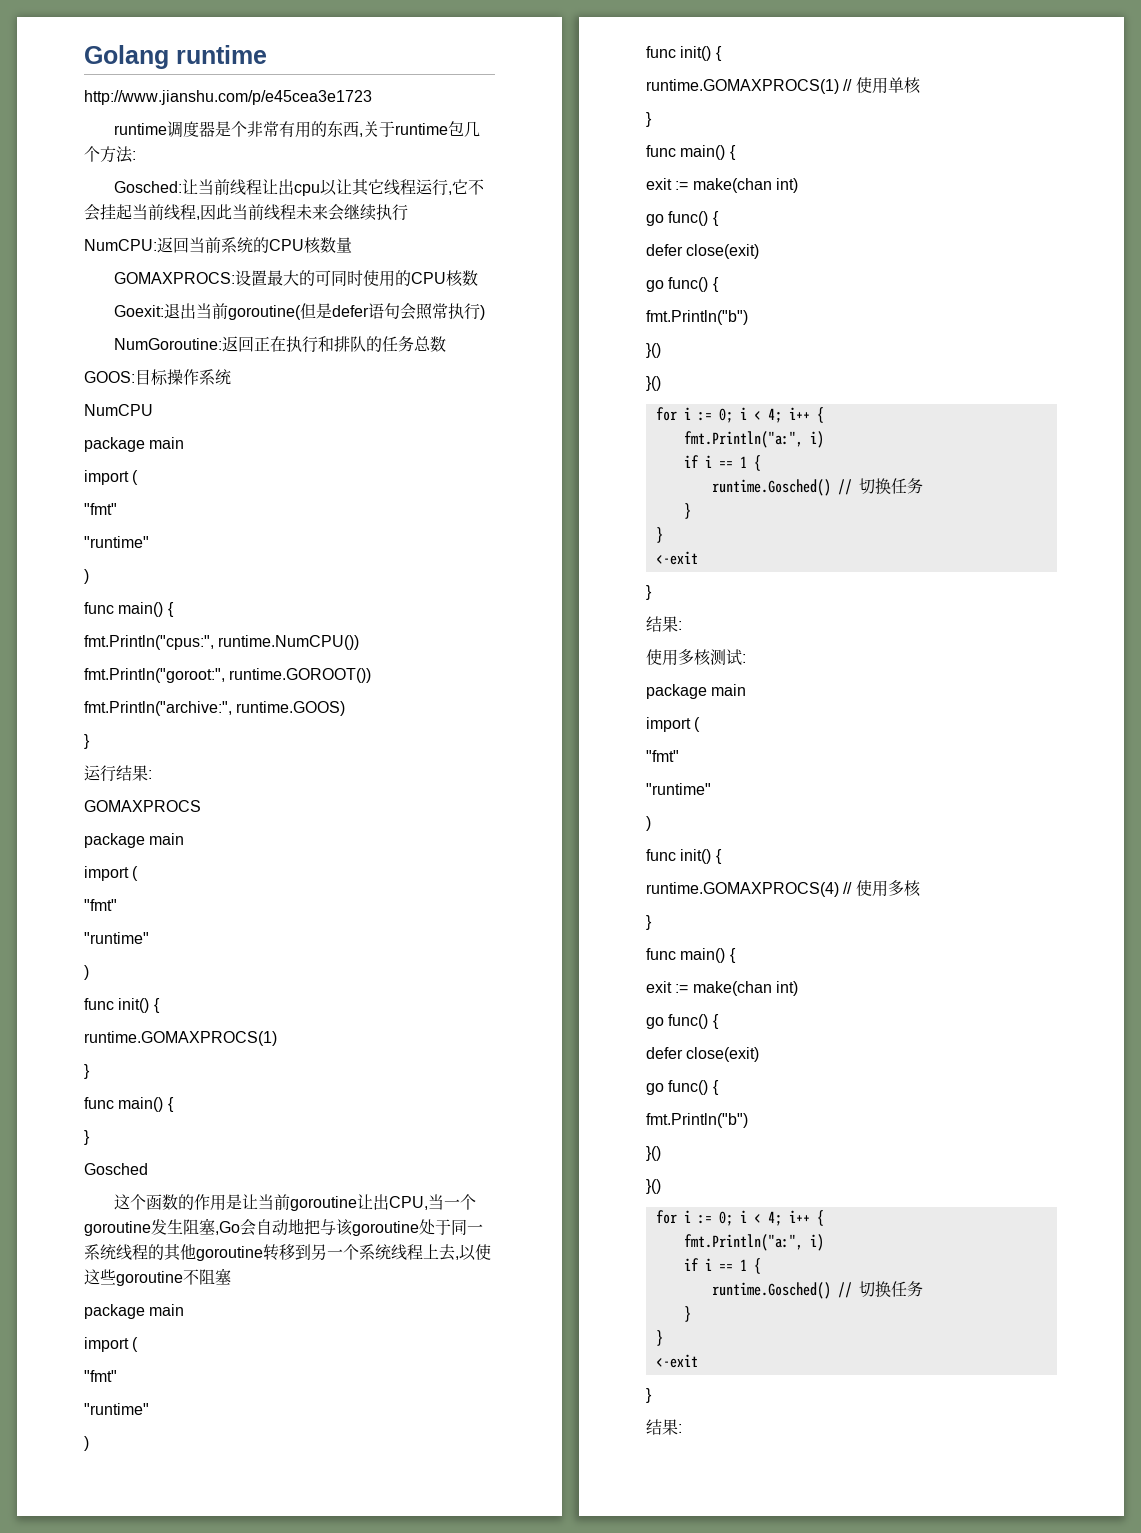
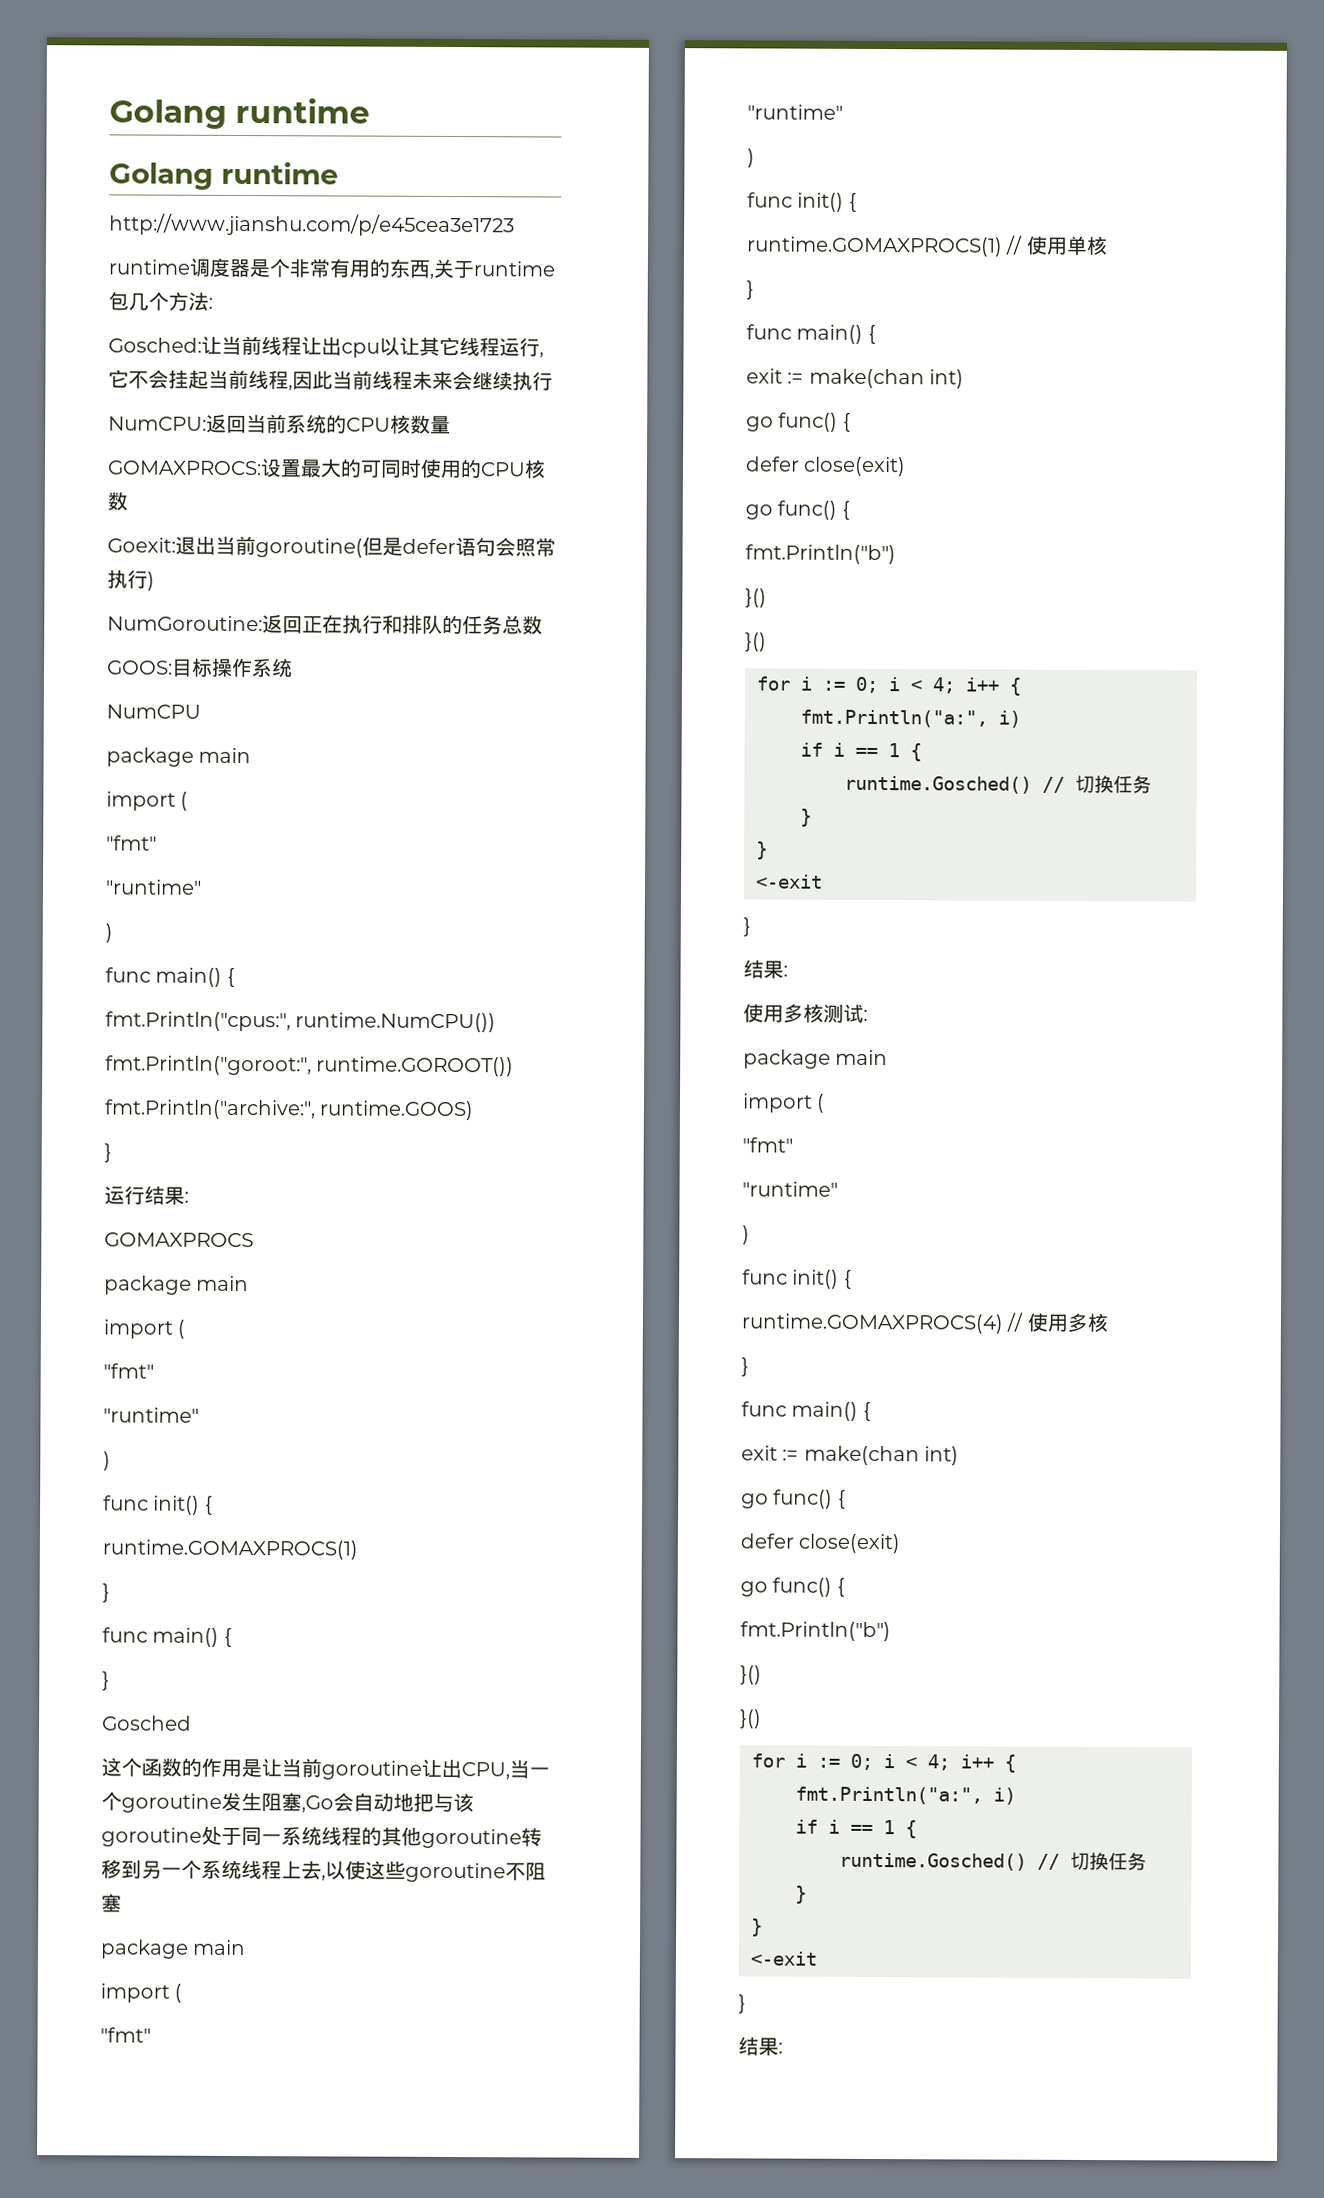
[84,45,267,69] Golang runtime -> [109,97,370,129] [109,161,339,190] Golang runtime // Golang runtime

